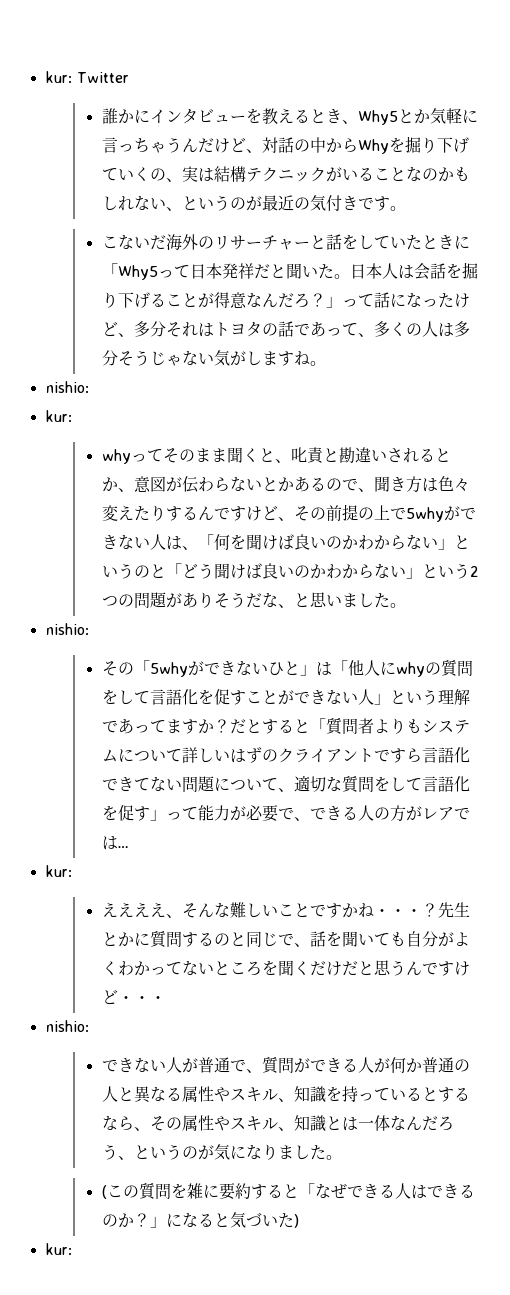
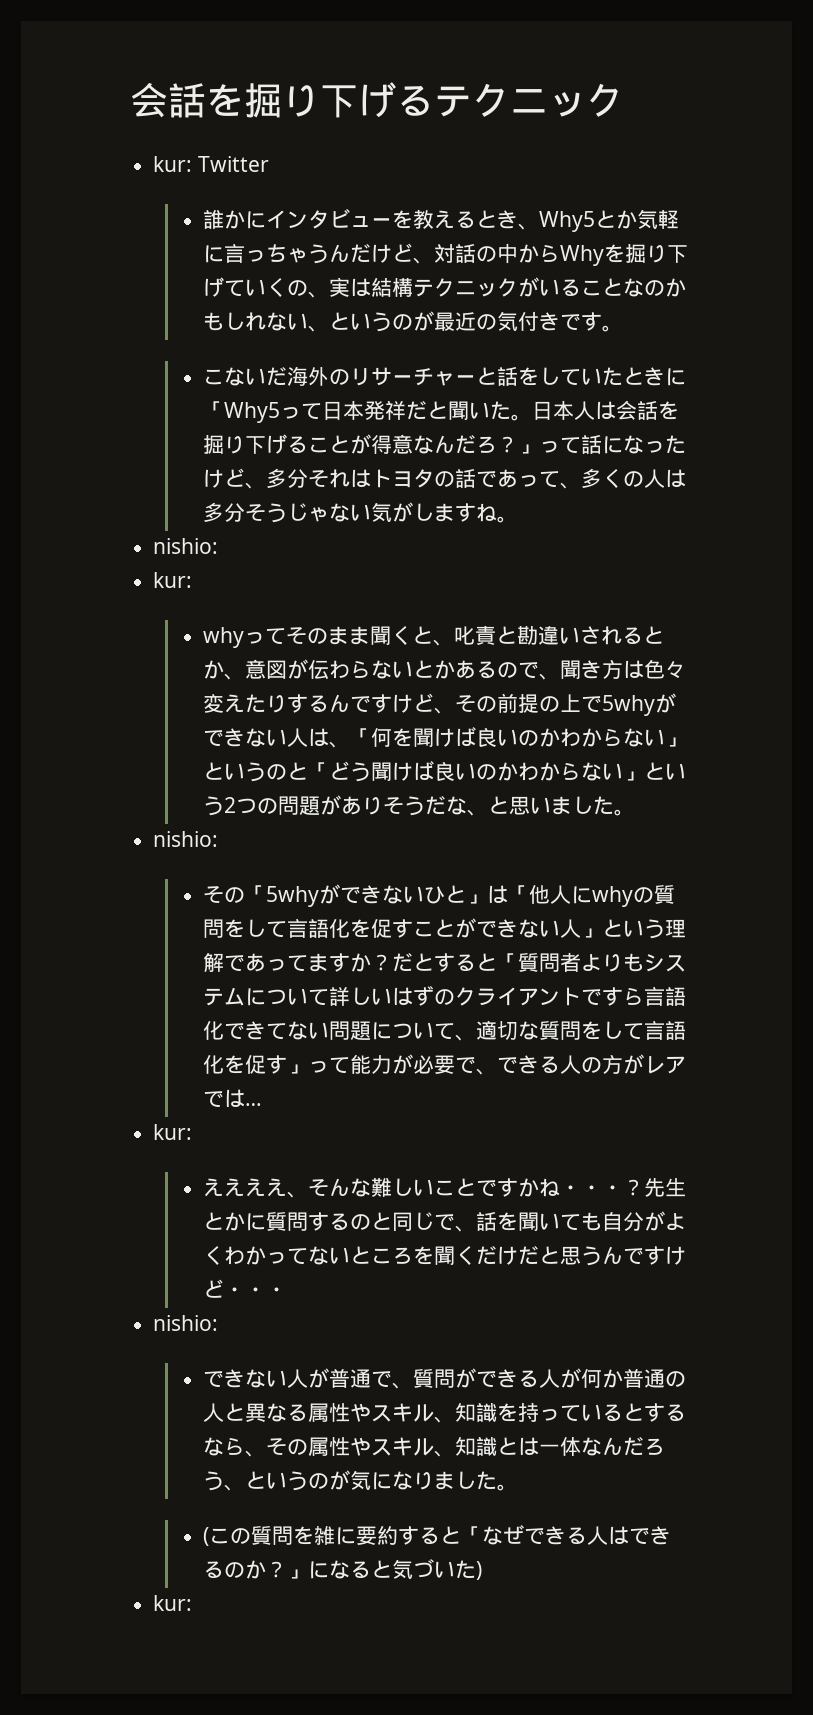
(45, 77) none -> [130,82,624,118] 会話を掘り下げるテクニック //

